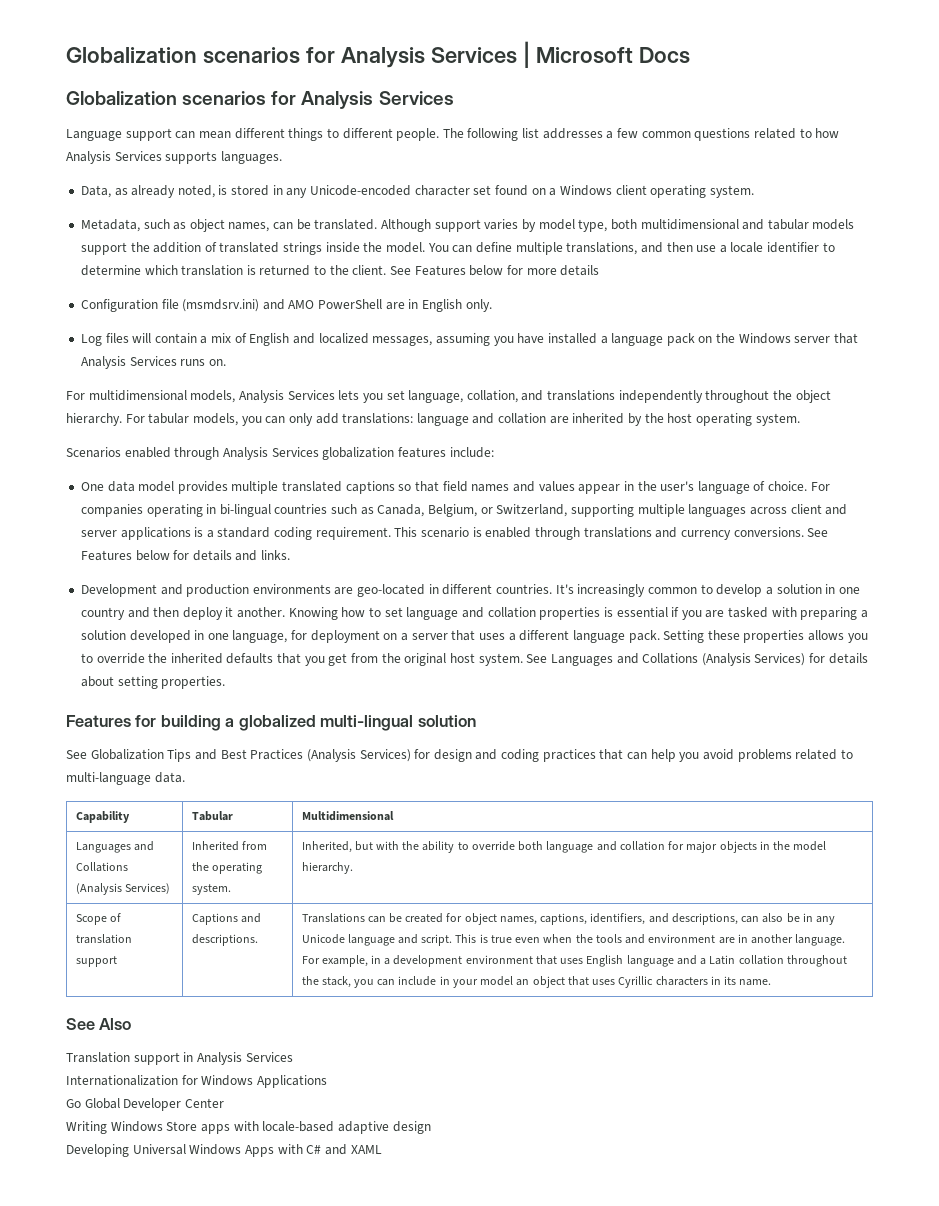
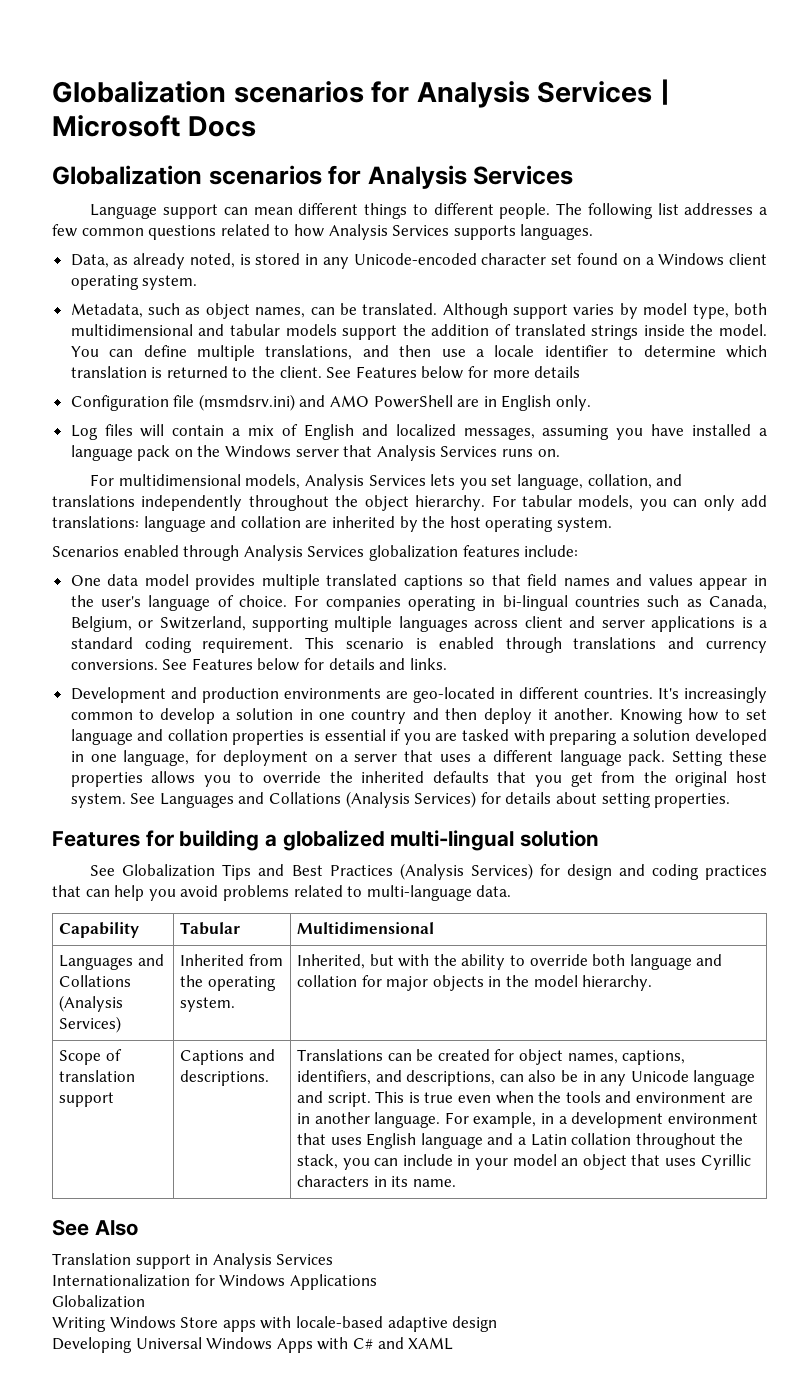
[66,1098,224,1111] Go Global Developer Center -> [52,1295,145,1308] Globalization

